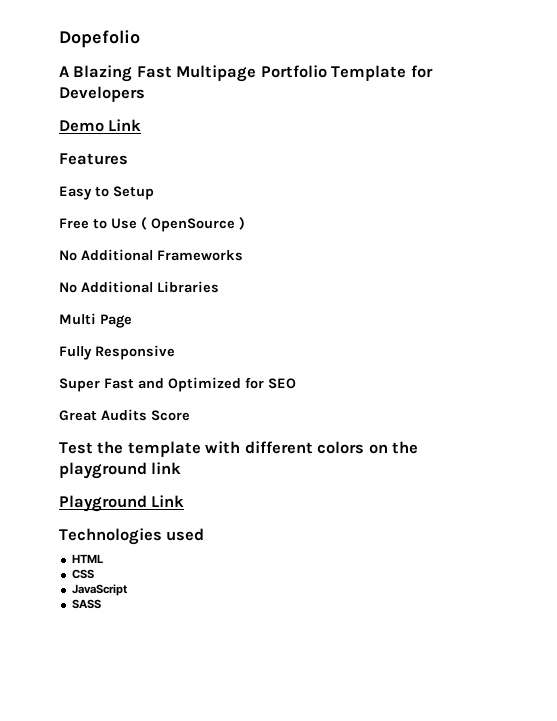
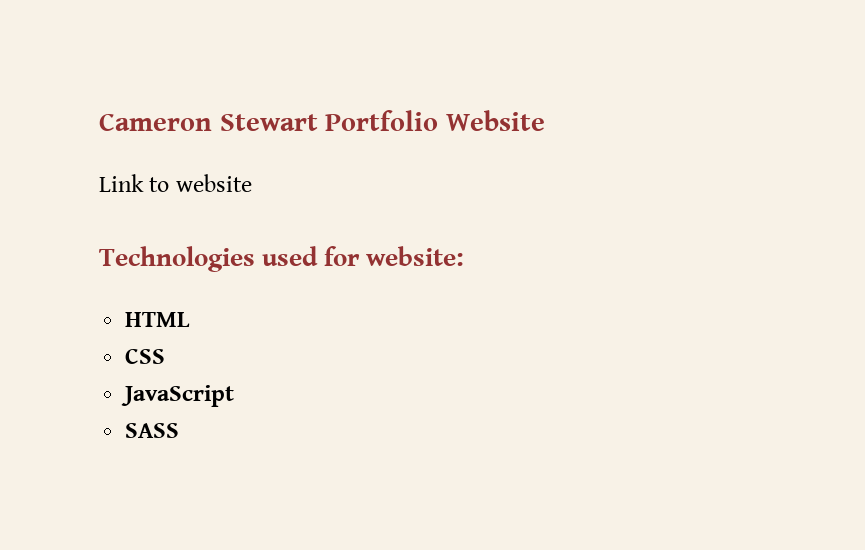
[59,30,140,48] [59,65,433,82] [59,86,145,102] [59,119,142,132] [59,153,128,165] [59,186,154,200] [59,217,245,232] [59,249,243,261] [59,281,219,293] [59,313,132,328] [59,345,175,360] [59,377,296,392] [59,409,190,421] [59,441,419,457] [59,462,182,479] [59,495,185,512] Dopefolio // A Blazing Fast Multipage Portfolio Template for Developers // Demo Link // Features // Easy to Setup // Free to Use ( OpenSource ) // No Additional Frameworks // No Additional Libraries // Multi Page // Fully Responsive // Super Fast and Optimized for SEO // Great Audits Score // Test the template with different colors on the playground link // Playground Link -> [99,110,545,131] [99,174,252,192] Cameron Stewart Portfolio Website // Link to website
(205, 534) none -> [324,246,465,266] for website:

